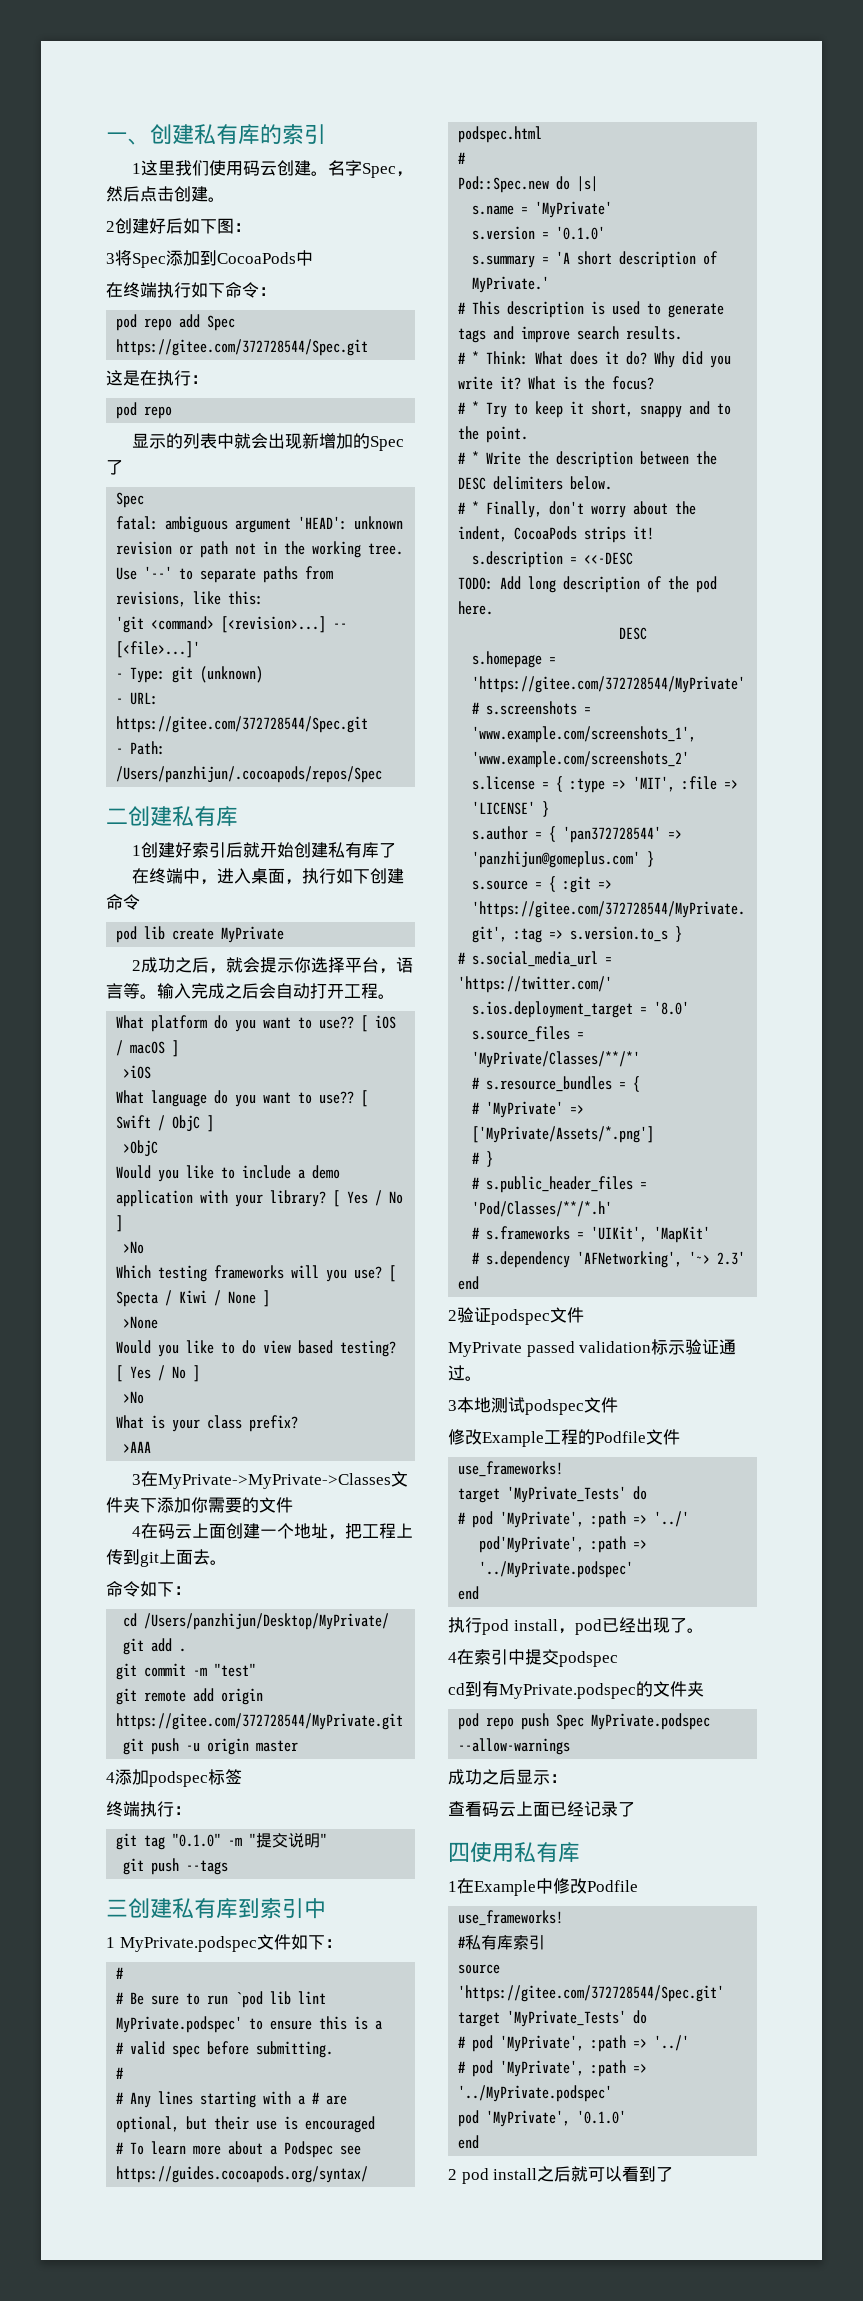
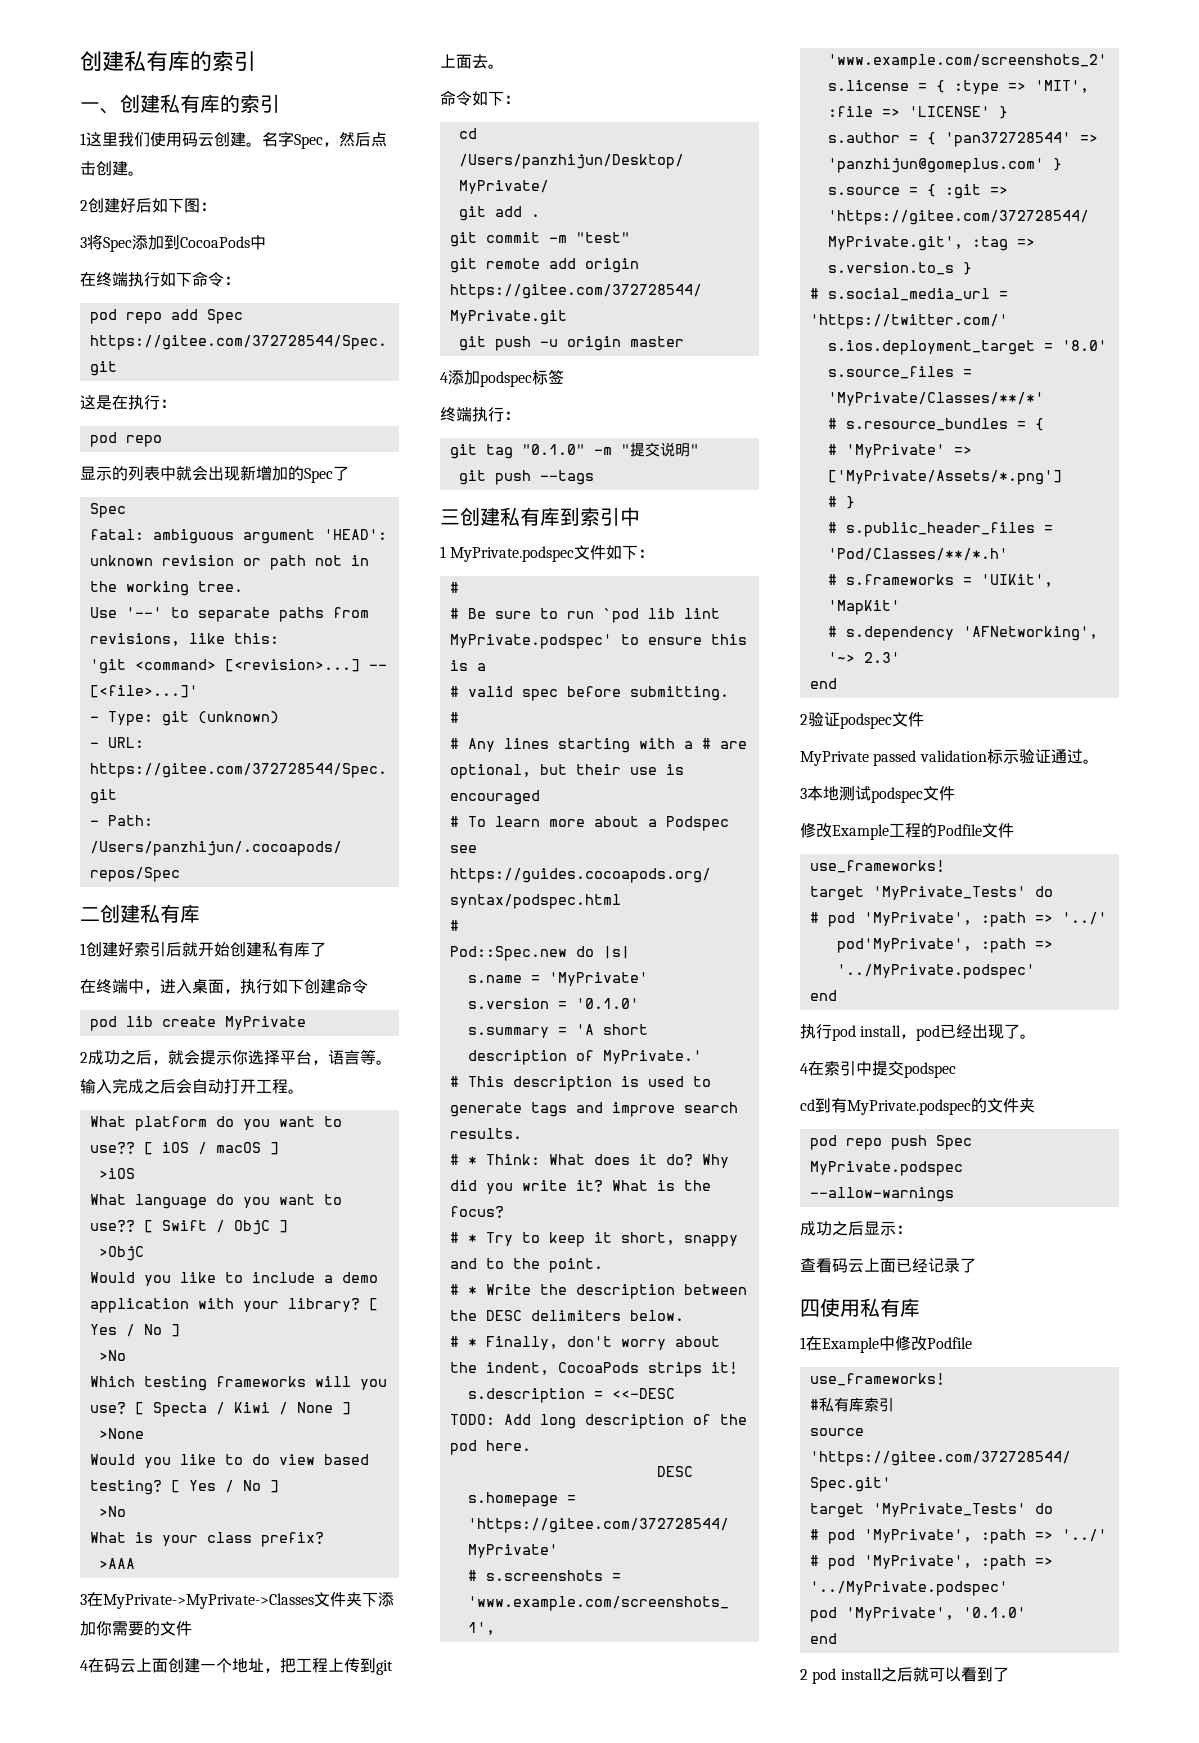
(106, 137) none -> [80,51,256,72] 创建私有库的索引 //

